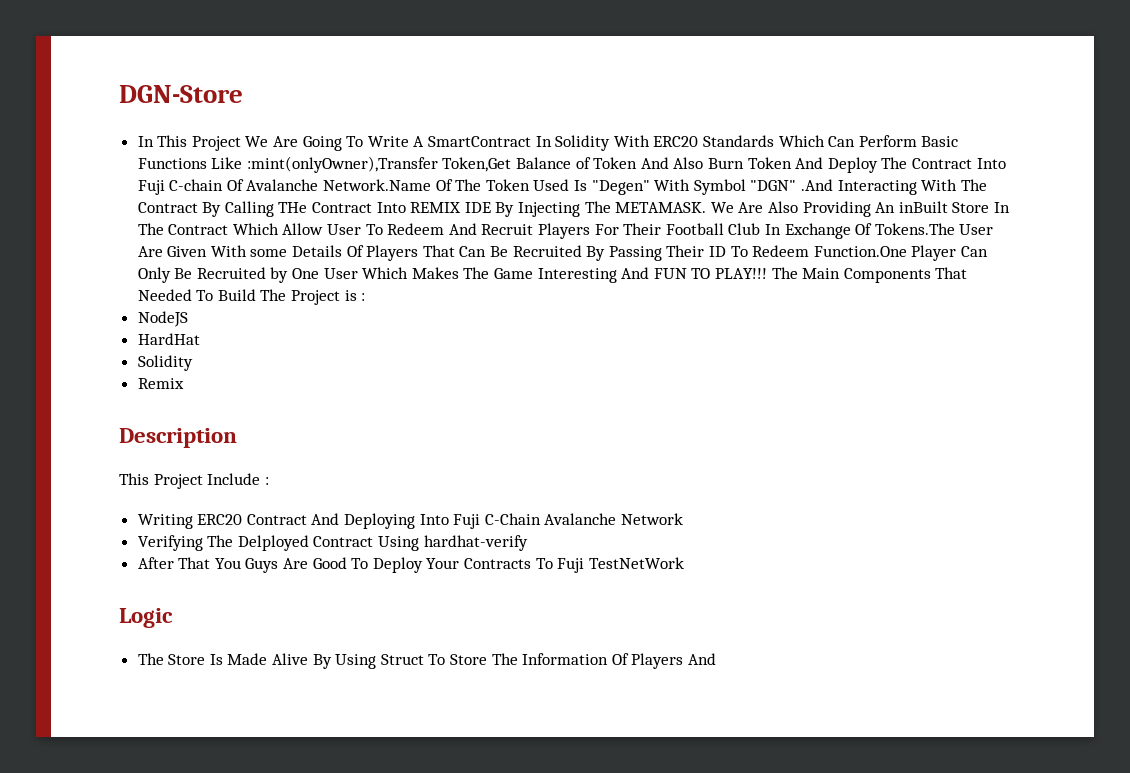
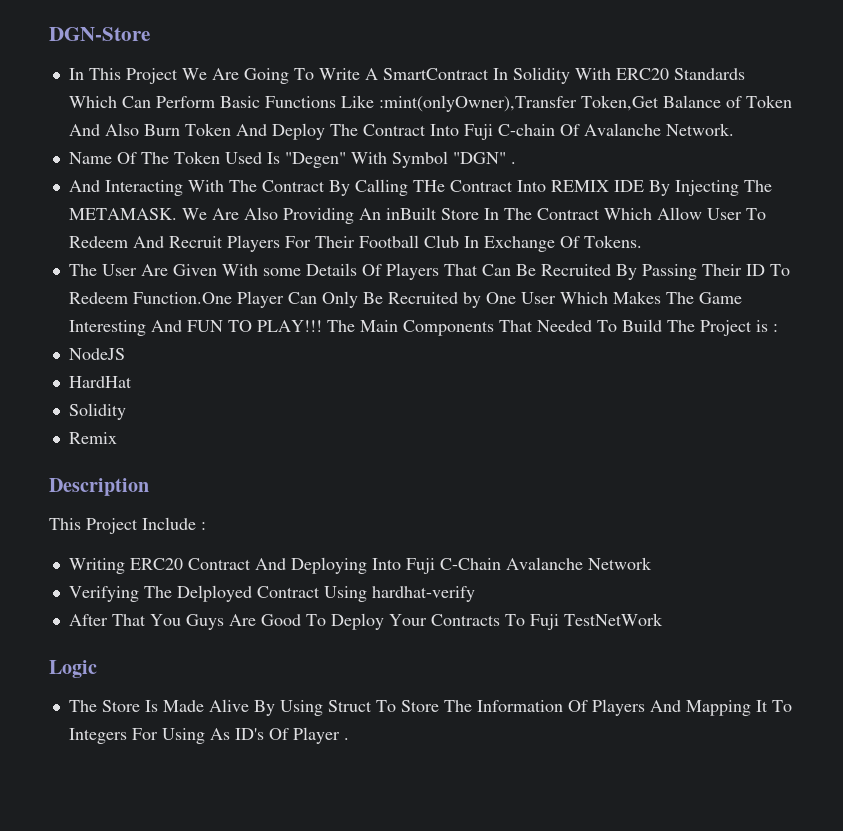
[323,179,432,191] Network.Name -> [665,123,734,136] [68,152,112,164] Network. // Name
[800,179,833,191] .And -> [510,162,516,164] [68,180,100,192] . // And
[874,223,955,235] Tokens.The -> [583,235,642,248] [68,264,97,276] Tokens. // The
(716, 659) none -> [685,700,792,716] [68,727,349,744] Mapping It To Integers For Using As ID's Of Player .

